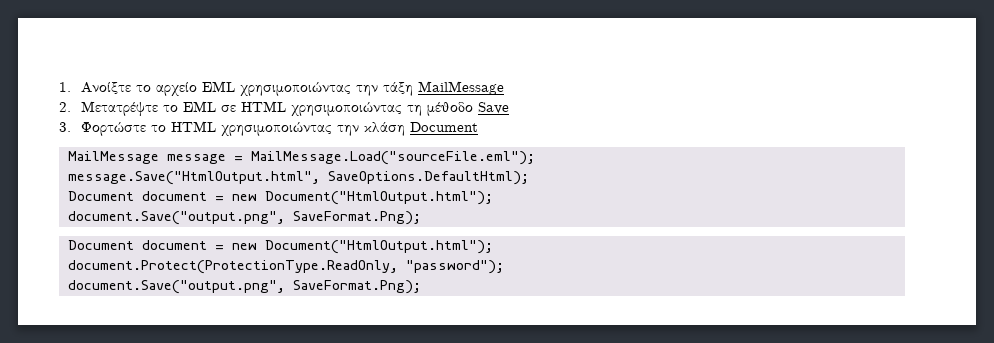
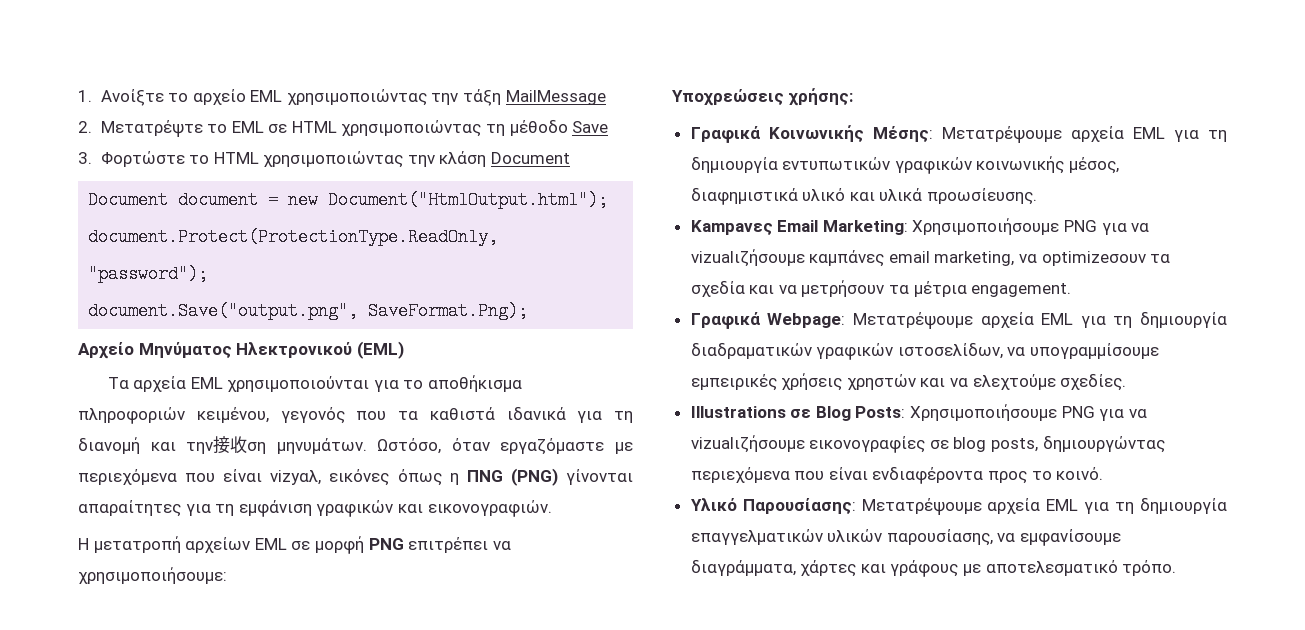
[67,151,535,165] [67,171,529,185] [67,191,493,205] [67,211,421,225] // MailMessage message = MailMessage.Load("sourceFile.eml"); // message.Save("HtmlOutput.html", SaveOptions.DefaultHtml); // Document document = new Document("HtmlOutput.html"); // document.Save("output.png", SaveFormat.Png); -> (571, 158) none
(421, 287) none -> [78,341,404,359] [107,375,523,392] [78,406,633,424] [78,436,633,455] [78,468,633,486] [78,500,552,517] [78,536,511,554] [78,567,227,584] [672,88,853,106] [690,125,1227,143] [690,156,1120,174] [690,187,1038,205] [690,218,1150,236] [690,249,1171,267] [690,280,1072,297] [690,311,1227,329] [690,342,1160,360] [690,373,1127,391] [690,404,1147,421] [690,435,1165,453] [690,466,1104,484] [690,497,1227,515] [690,529,1122,546] [690,559,1177,577] // Αρχείο Μηνύματος Ηλεκτρονικού (EML) // Τα αρχεία EML χρησιμοποιούνται για το αποθήκισμα πληροφοριών κειμένου, γεγονός που τα καθιστά ιδανικά για τη διανομή και την接收ση μηνυμάτων. Ωστόσο, όταν εργαζόμαστε με περιεχόμενα που είναι vizуαλ, εικόνες όπως η ΠNG (PNG) γίνονται απαραίτητες για τη εμφάνιση γραφικών και εικονογραφιών. // Η μετατροπή αρχείων EML σε μορφή PNG επιτρέπει να χρησιμοποιήσουμε: // Υποχρεώσεις χρήσης: // Γραφικά Κοινωνικής Μέσης: Μετατρέψουμε αρχεία EML για τη δημιουργία εντυπωτικών γραφικών κοινωνικής μέσος, διαφημιστικά υλικό και υλικά προωσίευσης. // Κampaνες Email Marketing: Χρησιμοποιήσουμε PNG για να vizualιζήσουμε καμπάνες email marketing, να optimizeσουν τα σχεδία και να μετρήσουν τα μέτρια engagement. // Γραφικά Webpage: Μετατρέψουμε αρχεία EML για τη δημιουργία διαδραματικών γραφικών ιστοσελίδων, να υπογραμμίσουμε εμπειρικές χρήσεις χρηστών και να ελεχτούμε σχεδίες. // Ιllustrations σε Blog Posts: Χρησιμοποιήσουμε PNG για να vizualιζήσουμε εικονογραφίες σε blog posts, δημιουργώντας περιεχόμενα που είναι ενδιαφέροντα προς το κοινό. // Υλικό Παρουσίασης: Μετατρέψουμε αρχεία EML για τη δημιουργία επαγγελματικών υλικών παρουσίασης, να εμφανίσουμε διαγράμματα, χάρτες και γράφους με αποτελεσματικό τρόπο.

